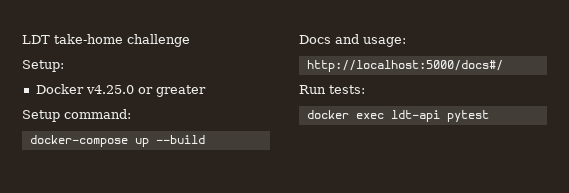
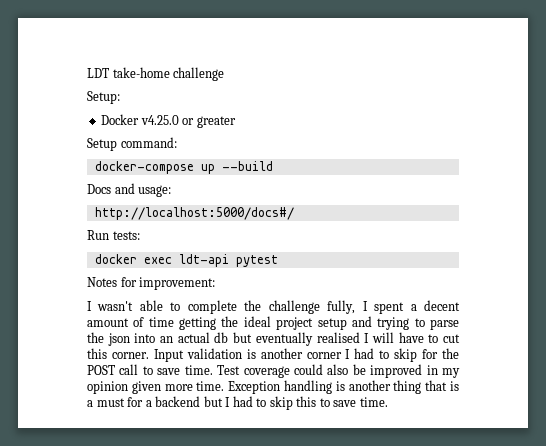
(489, 116) none -> [87,277,216,290] [87,300,460,314] [87,316,460,330] [87,332,460,346] [87,348,460,362] [87,364,461,378] [87,380,460,394] [87,396,388,410] // Notes for improvement: // I wasn't able to complete the challenge fully, I spent a decent amount of time getting the ideal project setup and trying to parse the json into an actual db but eventually realised I will have to cut this corner. Input validation is another corner I had to skip for the POST call to save time. Test coverage could also be improved in my opinion given more time. Exception handling is another thing that is a must for a backend but I had to skip this to save time.

